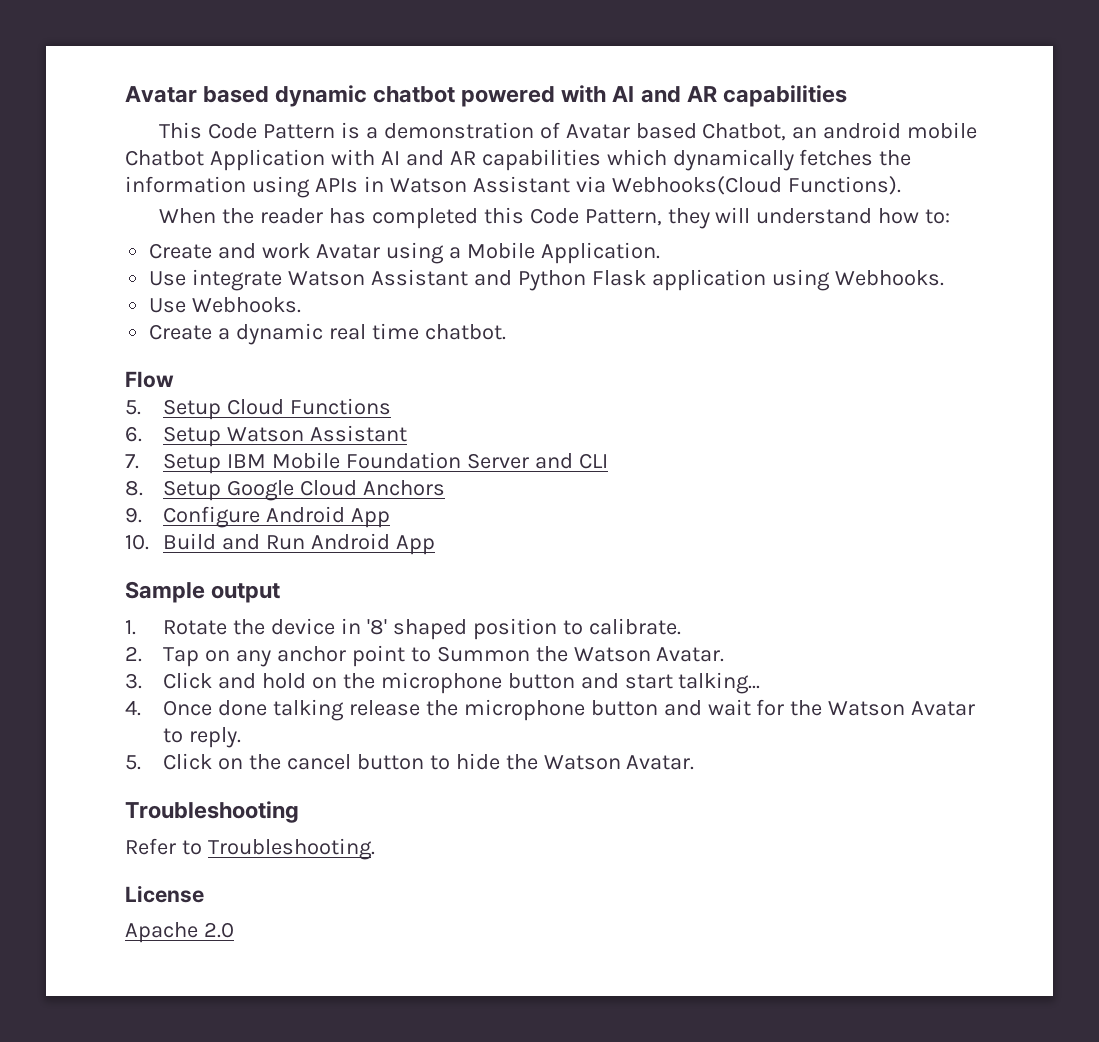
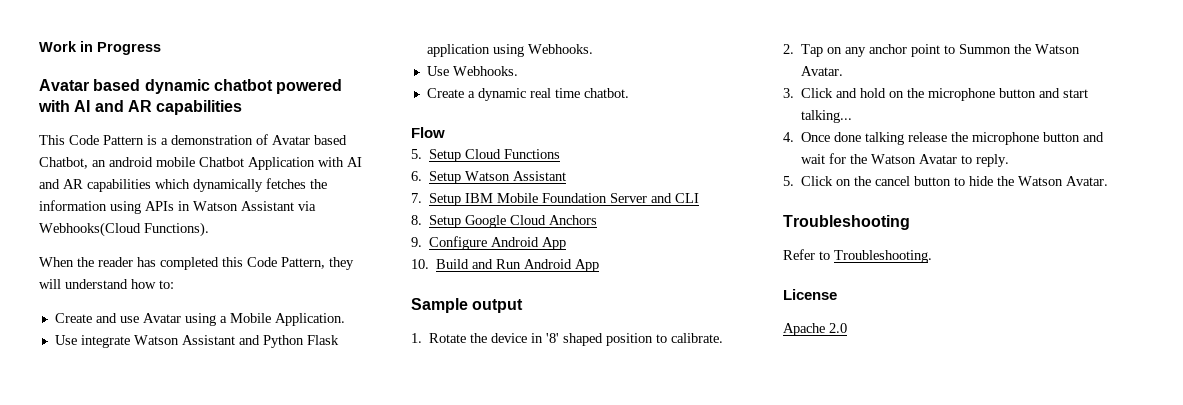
(125, 94) none -> [39,41,161,55] Work in Progress //
[262,243,311,259] work -> [119,316,139,323] use

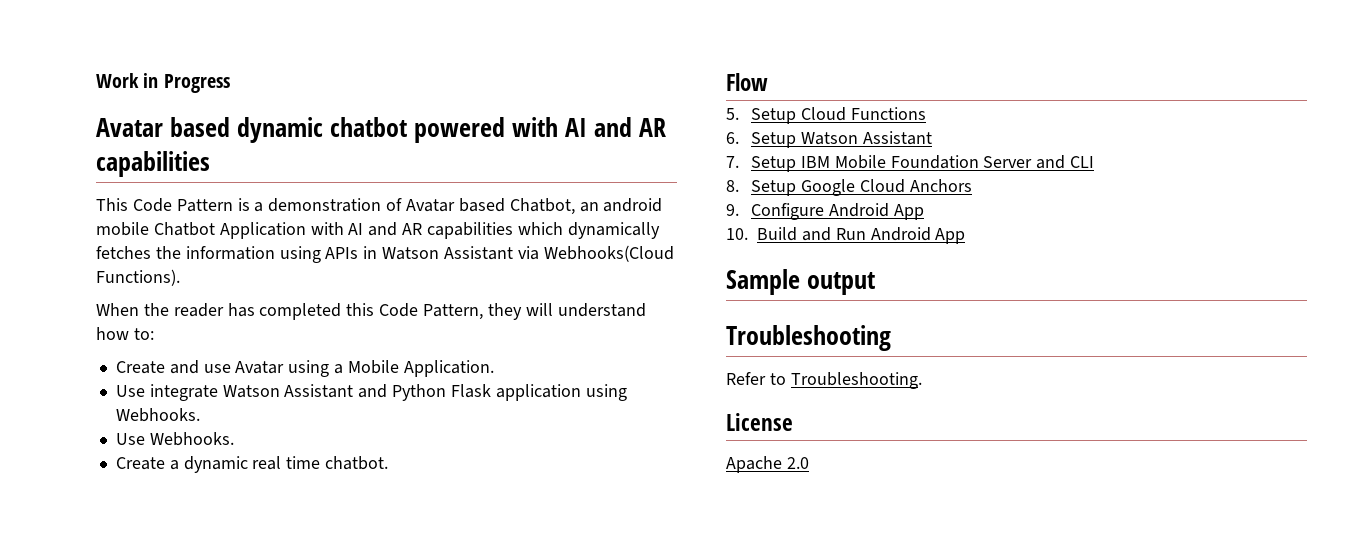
[411,333,724,346] [783,44,1081,57] [801,66,844,76] [783,88,1089,101] [801,110,853,123] [783,132,1105,145] [801,153,1010,167] [783,176,1109,186] // 1. Rotate the device in '8' shaped position to calibrate. // 2. Tap on any anchor point to Summon the Watson Avatar. // 3. Click and hold on the microphone button and start talking... // 4. Once done talking release the microphone button and wait for the Watson Avatar to reply. // 5. Click on the cancel button to hide the Watson Avatar. -> (876, 283) none

